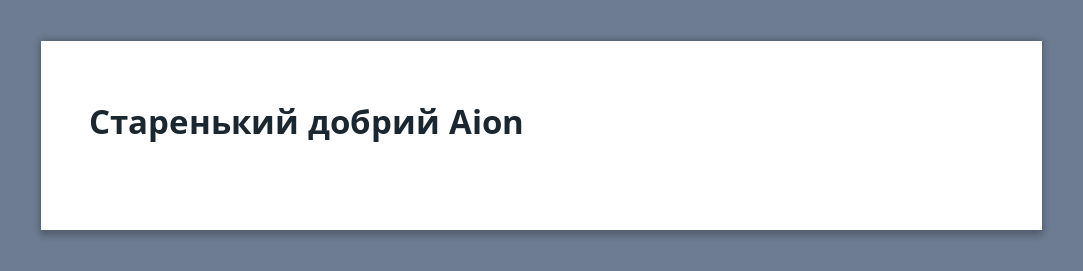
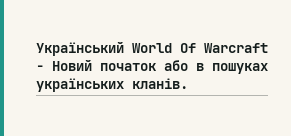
[89,108,524,142] Старенький добрий Aion -> [36,42,268,56] [36,60,268,74] [36,78,188,92] Український World Of Warcraft - Новий початок або в пошуках українських кланів.

